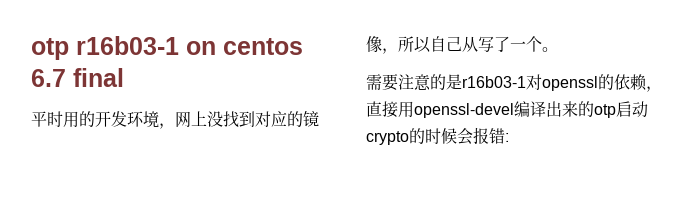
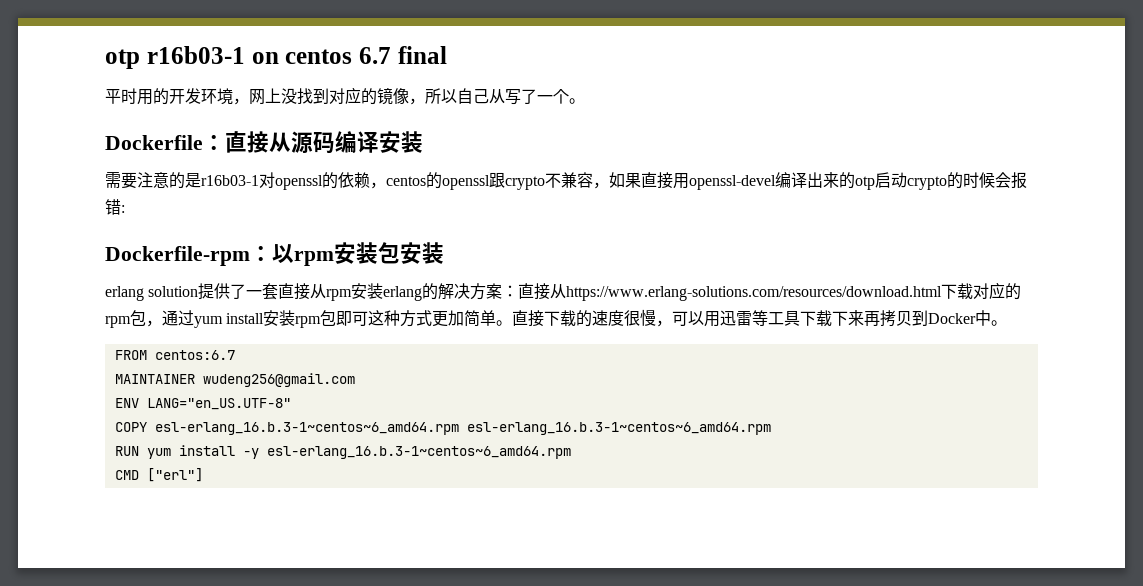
(558, 49) none -> [105,131,423,154] // Dockerfile：直接从源码编译安装
(662, 89) none -> [386,172,641,190] centos的openssl跟crypto不兼容，如果
(509, 137) none -> [105,242,444,266] [105,282,1022,301] [105,309,1008,328] [114,350,235,360] [114,373,355,387] [114,398,291,410] [114,422,771,435] [114,445,571,459] [114,468,203,482] // Dockerfile-rpm：以rpm安装包安装 // erlang solution提供了一套直接从rpm安装erlang的解决方案：直接从https://www.erlang-solutions.com/resources/download.html下载对应的rpm包，通过yum install安装rpm包即可这种方式更加简单。直接下载的速度很慢，可以用迅雷等工具下载下来再拷贝到Docker中。 // FROM centos:6.7 // MAINTAINER wudeng256@gmail.com // ENV LANG="en_US.UTF-8" // COPY esl-erlang_16.b.3-1~centos~6_amd64.rpm esl-erlang_16.b.3-1~centos~6_amd64.rpm // RUN yum install -y esl-erlang_16.b.3-1~centos~6_amd64.rpm // CMD ["erl"]

